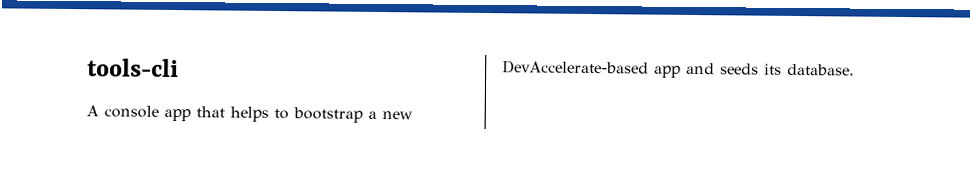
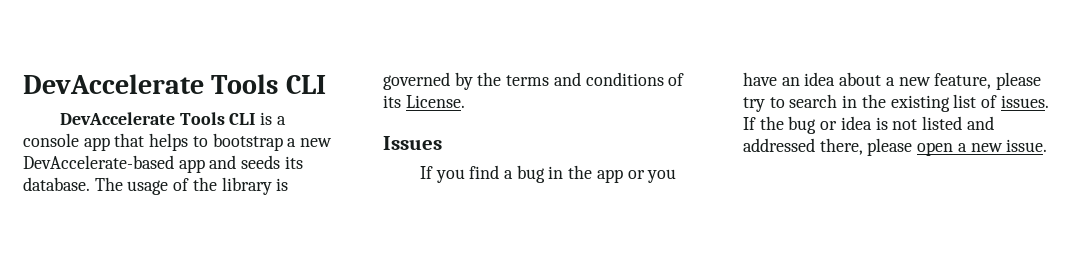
[87,58,179,78] [86,105,99,117] tools-cli // A -> [23,74,326,94] [59,112,286,125] DevAccelerate Tools CLI // DevAccelerate Tools CLI is a
(855, 69) none -> [94,177,289,195] [383,72,685,90] [383,95,465,108] [383,136,442,150] [419,165,677,183] [743,72,1042,90] [743,94,1049,112] [743,116,994,134] [743,138,1048,156] The usage of the library is governed by the terms and conditions of its License. // Issues // If you find a bug in the app or you have an idea about a new feature, please try to search in the existing list of issues. If the bug or idea is not listed and addressed there, please open a new issue.

